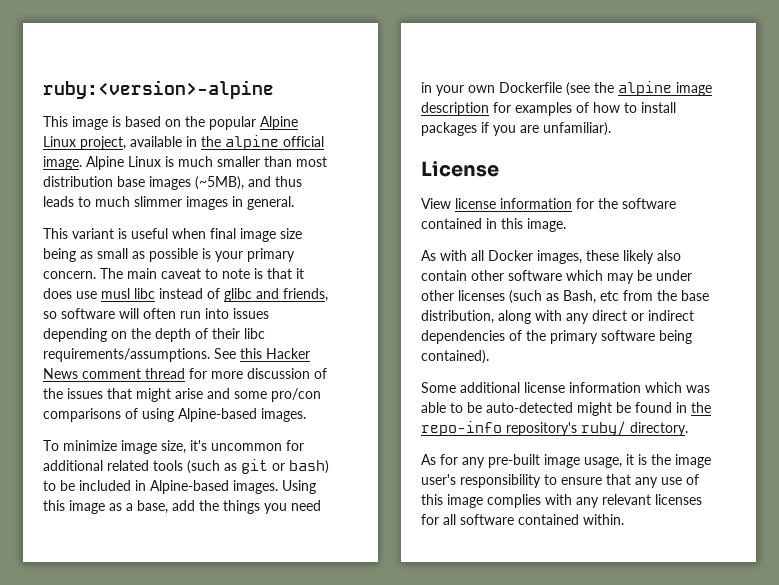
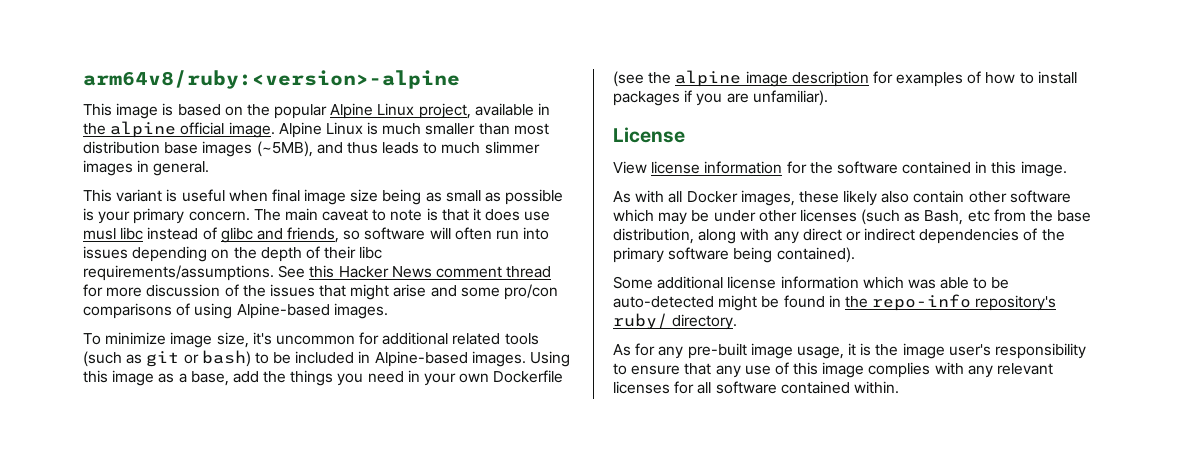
[43,80,274,99] ruby:<version>-alpine -> [83,70,460,89] arm64v8/ruby:<version>-alpine

